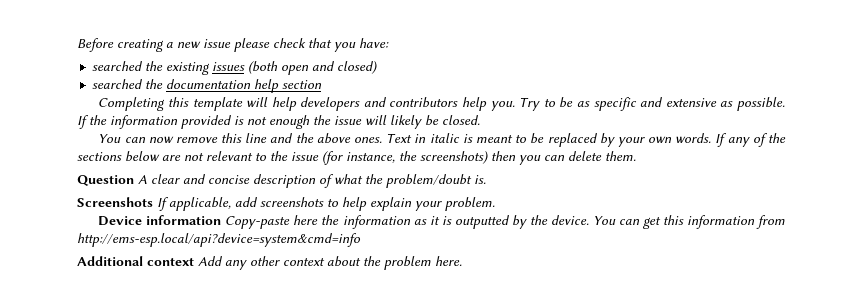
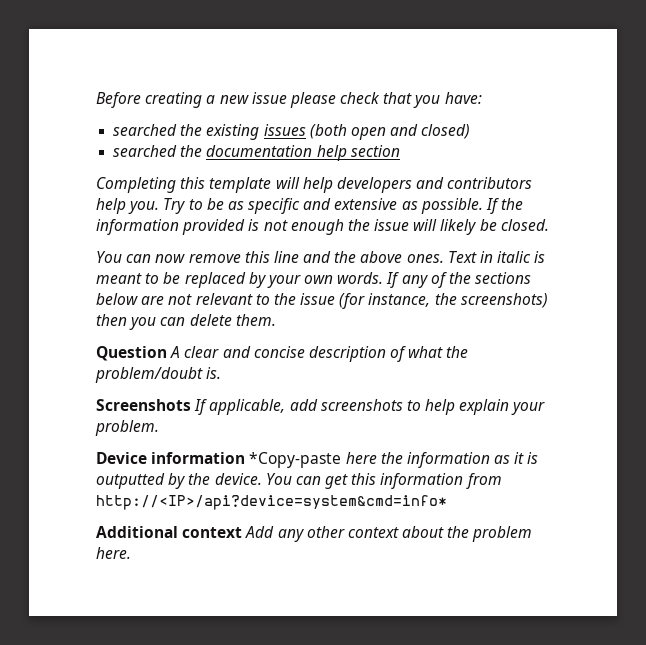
[225,216,291,229] Copy-paste -> [249,452,342,468] *Copy-paste
[77,233,361,247] http://ems-esp.local/api?device=system&cmd=info -> [96,495,447,510] http://<IP>/api?device=system&cmd=info*

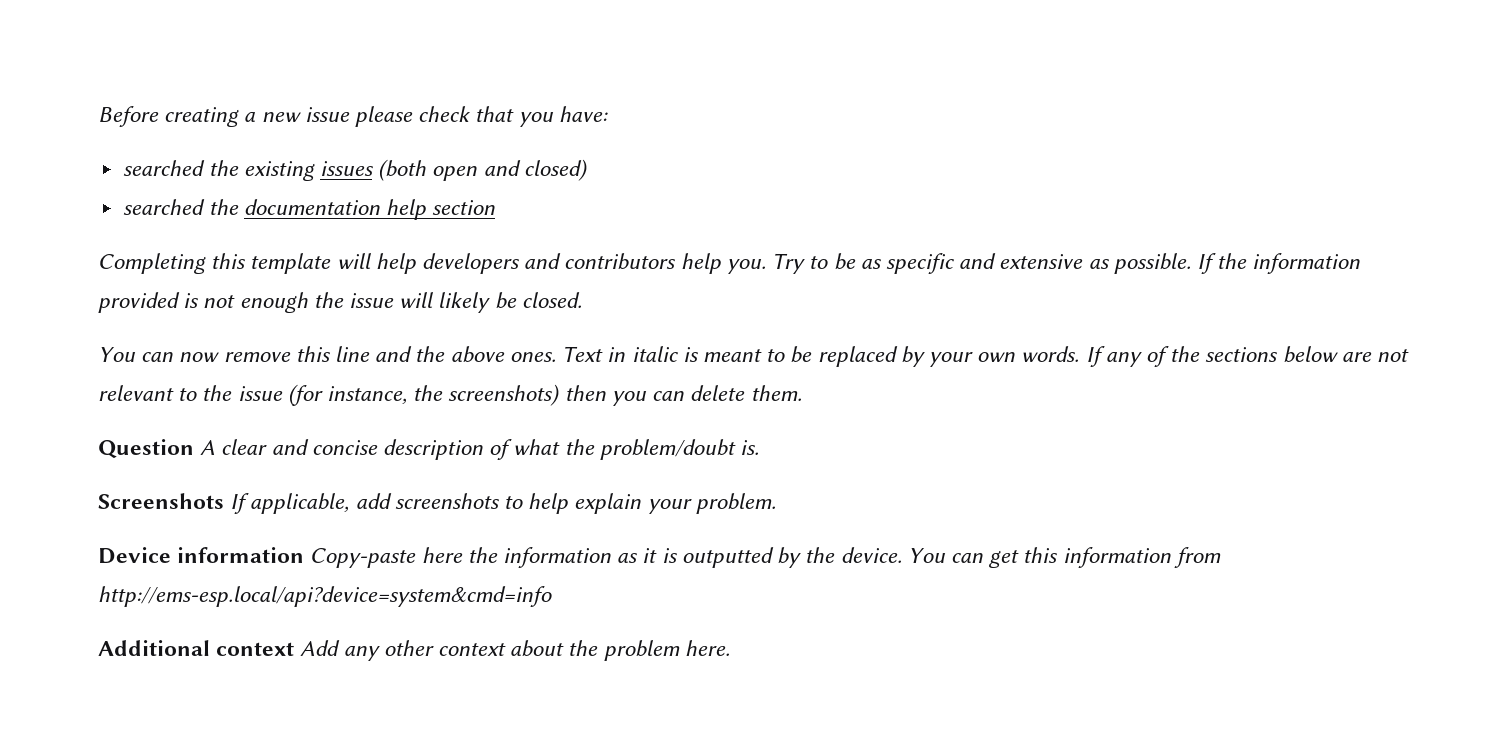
[249,452,342,468] *Copy-paste -> [310,548,417,568] Copy-paste
[96,495,447,510] http://<IP>/api?device=system&cmd=info* -> [98,586,552,607] http://ems-esp.local/api?device=system&cmd=info

